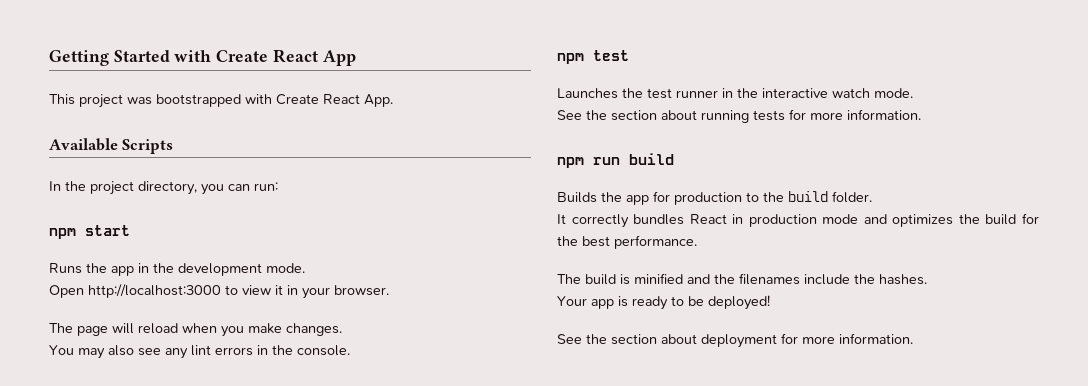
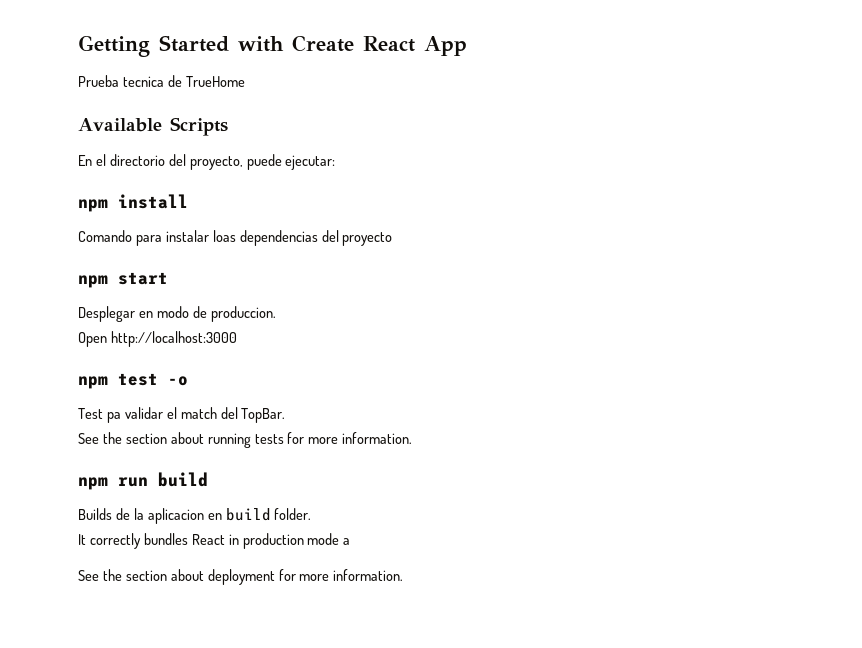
[49,94,393,108] [49,138,174,154] [49,181,278,195] [49,225,130,239] [49,263,305,276] [49,284,389,299] [49,323,342,337] [49,345,350,359] [557,50,629,64] [557,88,913,99] This project was bootstrapped with Create React App. // Available Scripts // In the project directory, you can run: // npm start // Runs the app in the development mode. // Open http://localhost:3000 to view it in your browser. // The page will reload when you make changes. // You may also see any lint errors in the console. // npm test // Launches the test runner in the interactive watch mode. -> [78,75,245,87] [78,117,228,136] [78,154,336,170] [78,194,188,212] [78,230,393,246] [78,272,168,288] [78,306,276,322] [78,331,237,347] [78,373,188,389] [78,407,286,423] Prueba tecnica de TrueHome // Available Scripts // En el directorio del proyecto, puede ejecutar: // npm install // Comando para instalar loas dependencias del proyecto // npm start // Desplegar en modo de produccion. // Open http://localhost:3000 // npm test -o // Test pa validar el match del TopBar.
[601,191,784,205] the app for production to the -> [115,508,222,524] de la aplicacion en
[863,213,1039,227] [557,235,697,249] [557,273,927,285] [557,295,770,310] and optimizes the build for the best performance. // The build is minified and the filenames include the hashes. // Your app is ready to be deployed! -> [343,538,351,545] a

